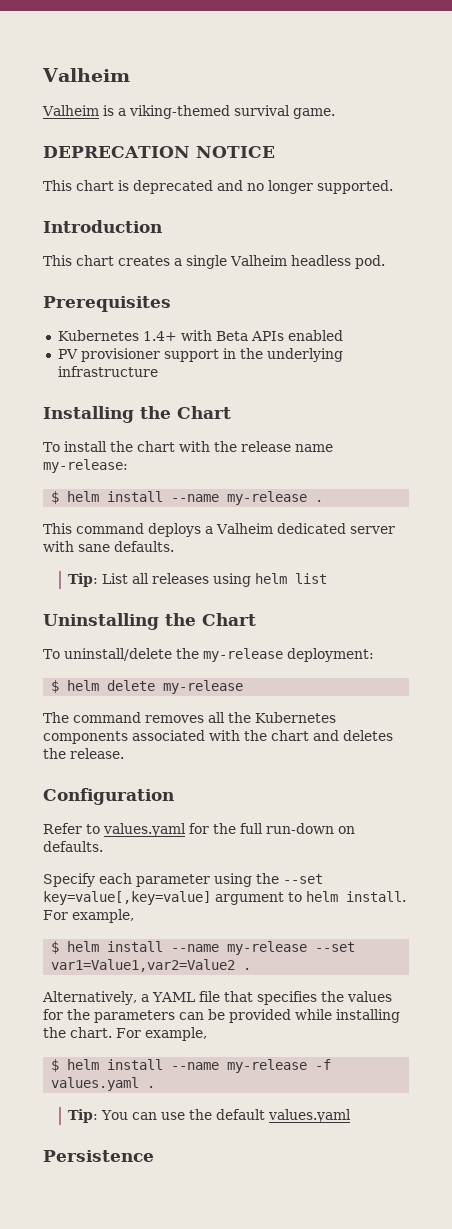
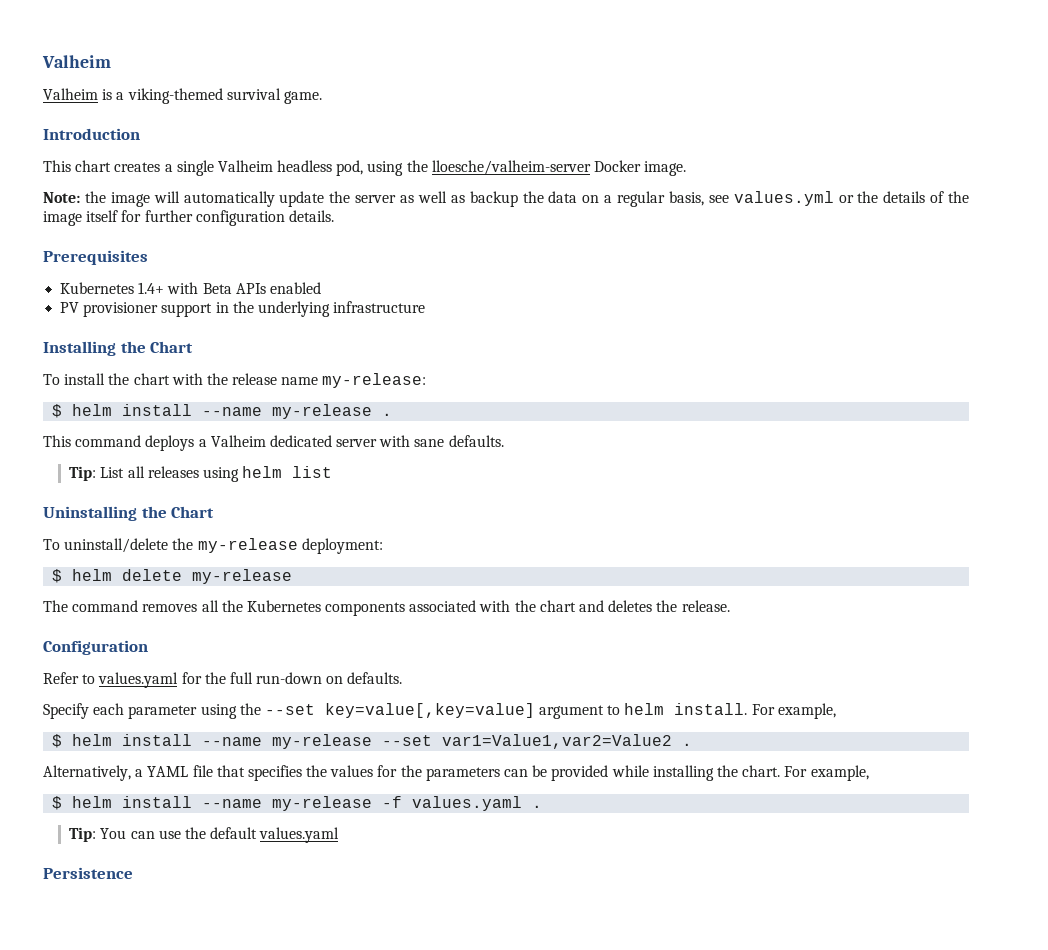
[43,146,275,158] [43,180,393,194] // DEPRECATION NOTICE // This chart is deprecated and no longer supported. -> (322, 97) none
[354,255,385,269] pod. -> [336,160,687,176] [43,191,969,207] [43,210,334,226] pod, using the lloesche/valheim-server Docker image. // Note: the image will automatically update the server as well as backup the data on a regular basis, see values.yml or the details of the image itself for further configuration details.

